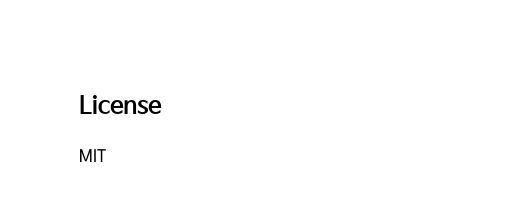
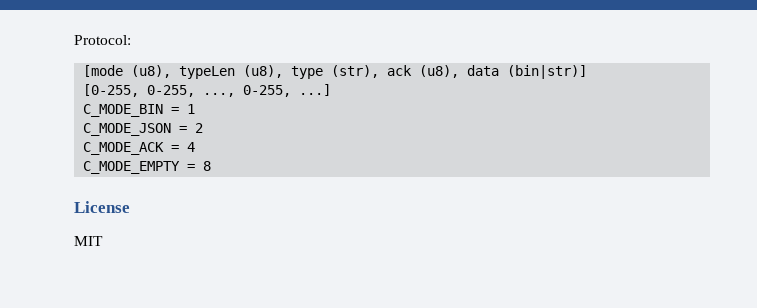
(79, 105) none -> [74,35,131,45] [83,65,588,79] [83,84,332,97] [83,104,196,117] [83,123,204,136] [83,142,196,155] [83,161,212,174] Protocol: // [mode (u8), typeLen (u8), type (str), ack (u8), data (bin|str)] // [0-255, 0-255, ..., 0-255, ...] // C_MODE_BIN = 1 // C_MODE_JSON = 2 // C_MODE_ACK = 4 // C_MODE_EMPTY = 8 //

